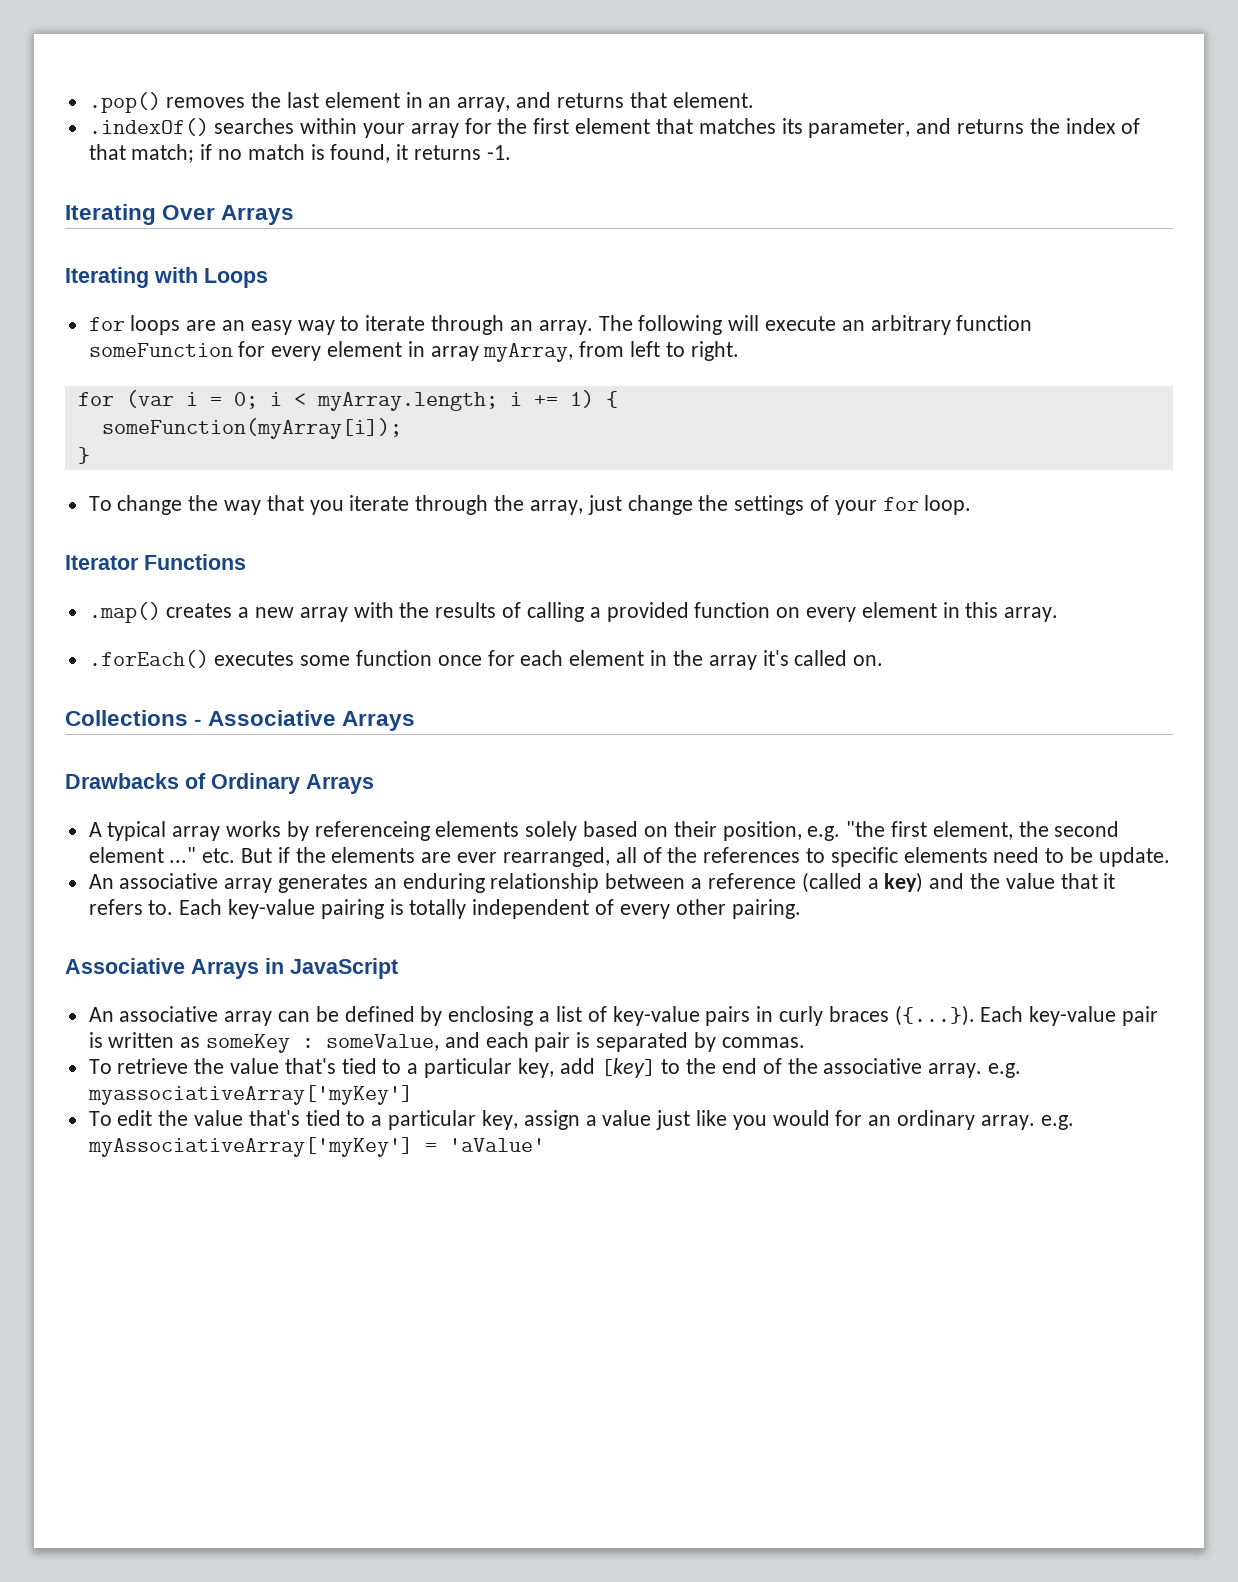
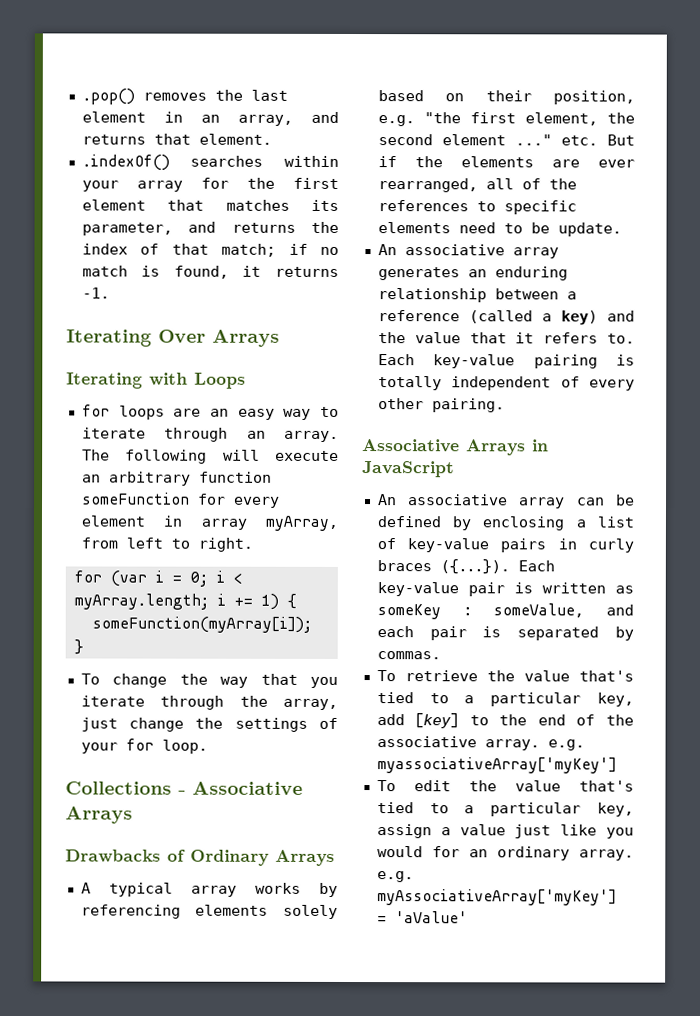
[65,554,246,570] [88,602,1059,623] [88,650,884,670] // Iterator Functions // .map() creates a new array with the results of calling a provided function on every element in this array. // .forEach() executes some function once for each element in the array it's called on. -> (208, 746) none
[314,821,430,841] referenceing -> [80,904,181,919] referencing

